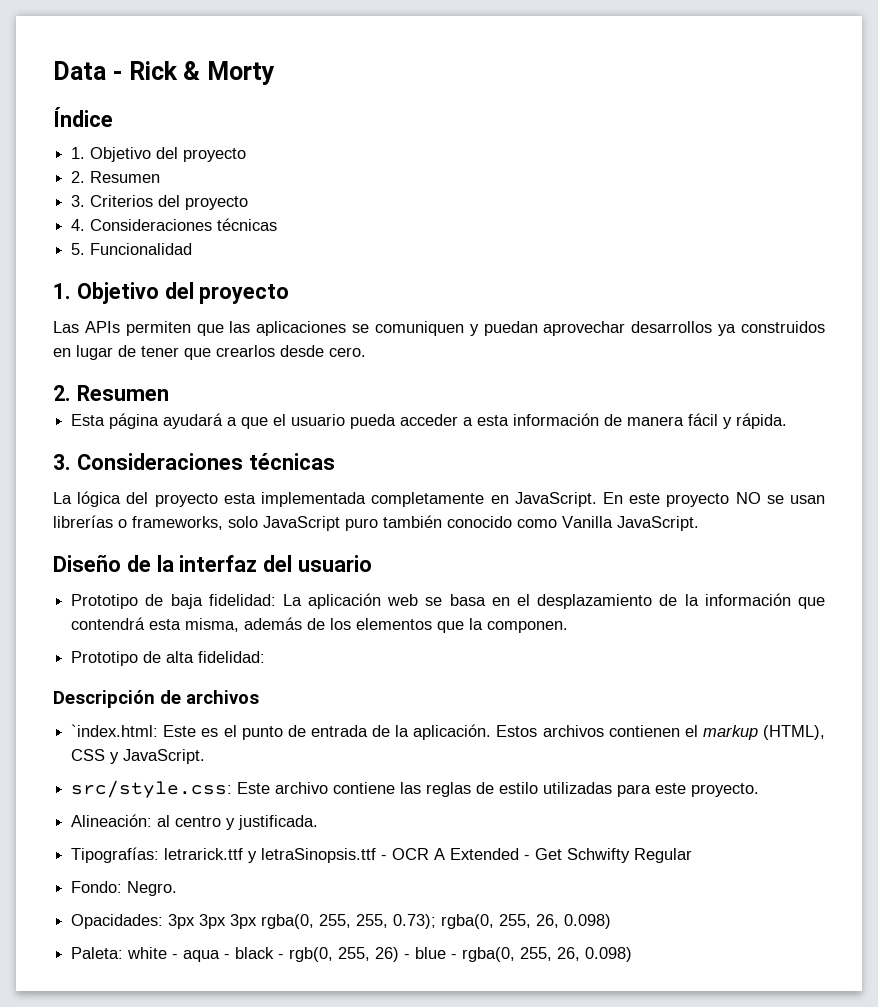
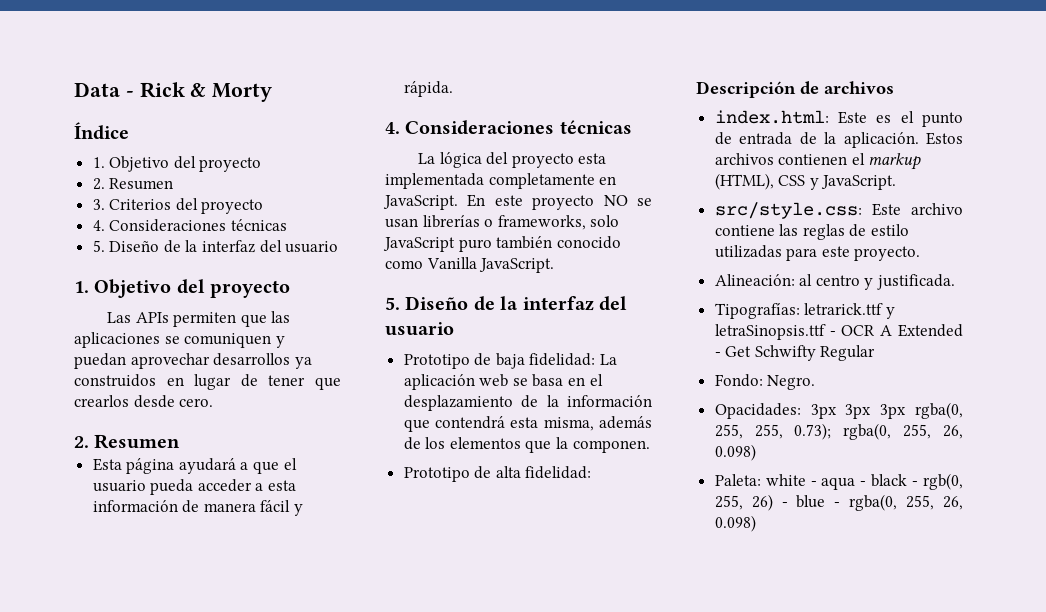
[90,243,193,255] Funcionalidad -> [109,240,339,253] Diseño de la interfaz del usuario
[53,454,71,470] 3. -> [385,122,400,134] 4.
(699, 523) none -> [385,297,400,310] 5.
[71,724,159,737] `index.html: -> [714,110,829,124] index.html:

